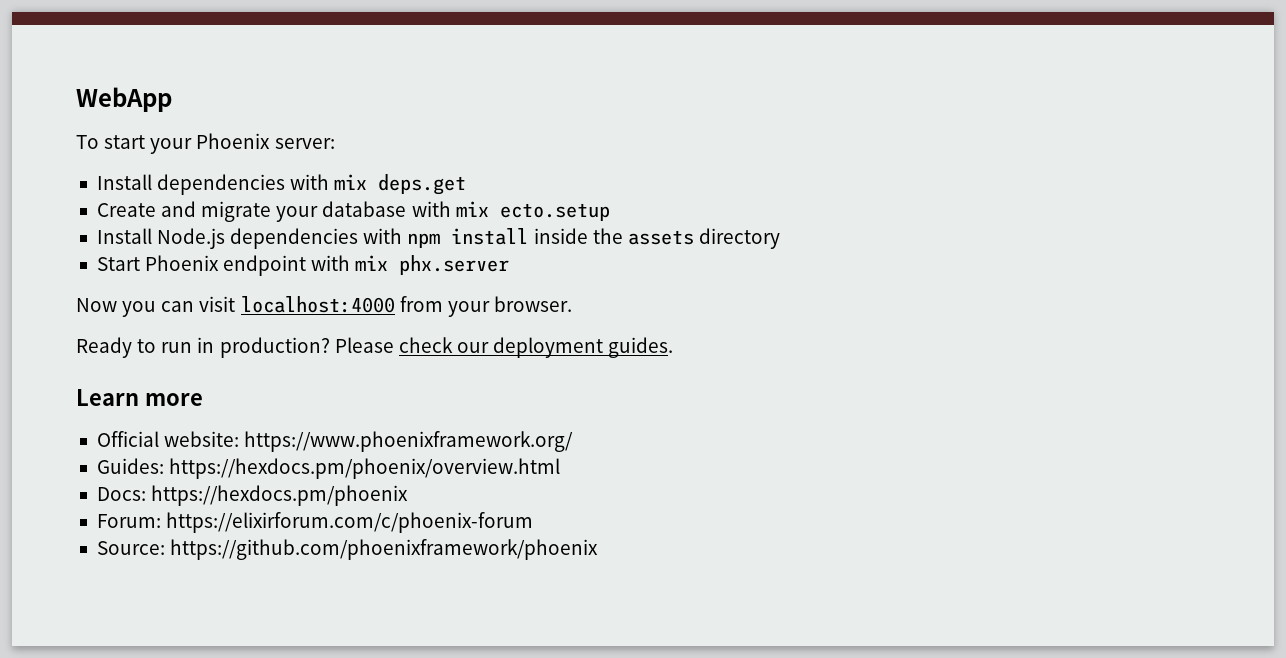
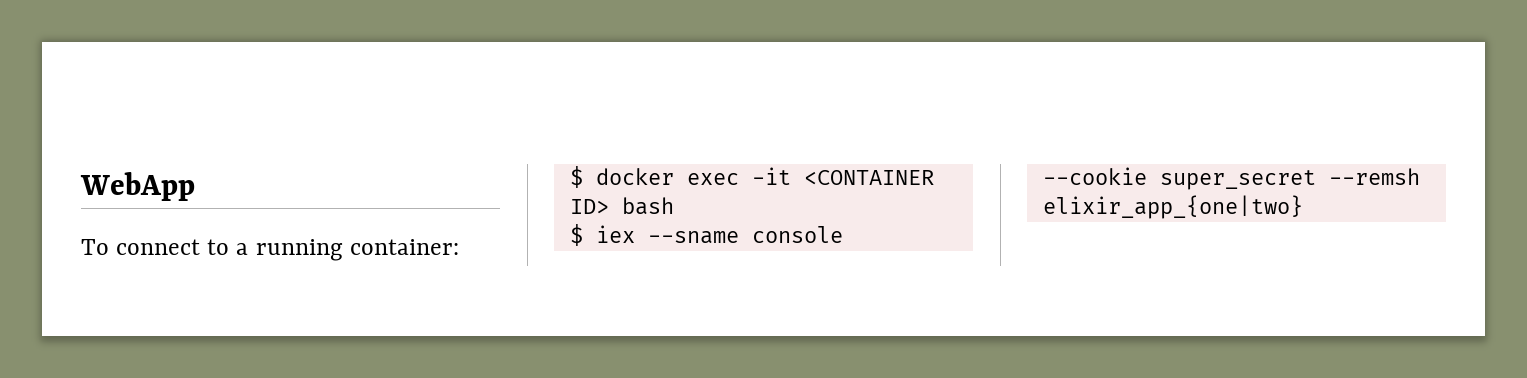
[104,133,335,154] [96,174,467,195] [96,201,610,222] [96,228,780,249] [96,255,510,276] [76,296,572,317] [76,337,674,358] [76,389,203,406] [96,431,574,452] [96,458,561,479] [96,485,409,506] [96,512,534,533] [96,539,599,560] start your Phoenix server: // Install dependencies with mix deps.get // Create and migrate your database with mix ecto.setup // Install Node.js dependencies with npm install inside the assets directory // Start Phoenix endpoint with mix phx.server // Now you can visit localhost:4000 from your browser. // Ready to run in production? Please check our deployment guides. // Learn more // Official website: https://www.phoenixframework.org/ // Guides: https://hexdocs.pm/phoenix/overview.html // Docs: https://hexdocs.pm/phoenix // Forum: https://elixirforum.com/c/phoenix-forum // Source: https://github.com/phoenixframework/phoenix -> [116,239,459,261] [569,166,934,188] [569,197,674,215] [569,224,843,246] [1042,167,1420,190] [1042,195,1303,219] connect to a running container: // $ docker exec -it <CONTAINER ID> bash // $ iex --sname console --cookie super_secret --remsh elixir_app_{one|two}

